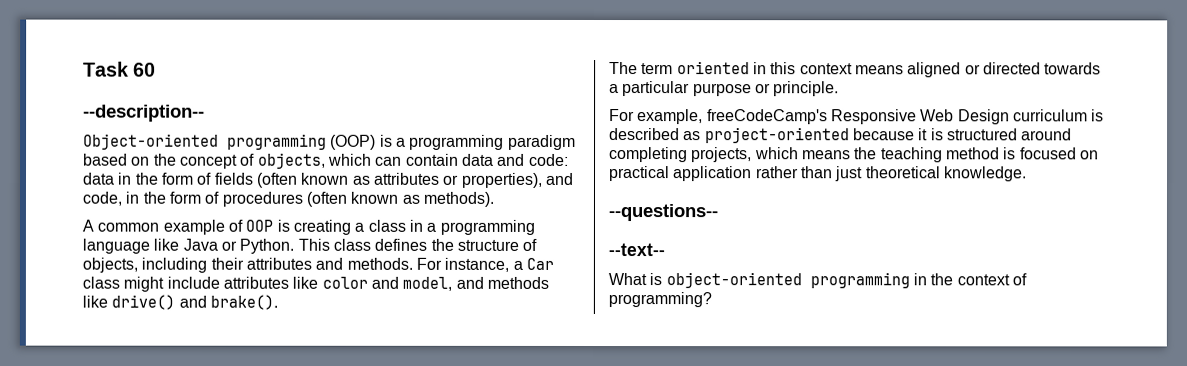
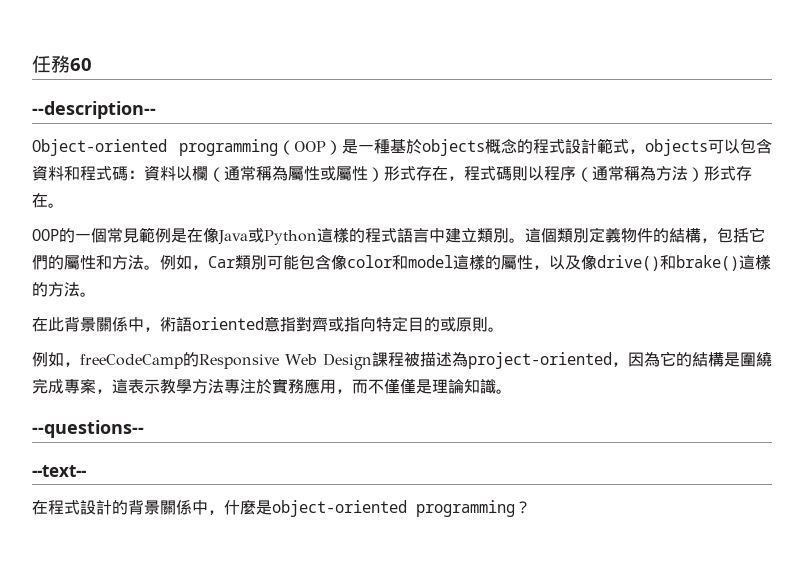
[83,61,129,77] Task -> [32,55,70,73] 任務
[330,134,576,150] [83,152,569,169] [82,172,574,188] [82,191,494,207] [82,219,535,235] [82,238,538,254] [82,257,554,273] [82,276,549,292] [82,294,278,310] [609,61,1102,78] [609,81,840,97] [609,109,1105,125] [609,127,1073,144] [609,147,1099,163] [609,166,1027,182] [608,204,718,222] [608,243,665,257] [608,272,1027,289] [608,292,712,308] (OOP) is a programming paradigm based on the concept of objects, which can contain data and code: data in the form of fields (often known as attributes or properties), and code, in the form of procedures (often known as methods). // A common example of OOP is creating a class in a programming language like Java or Python. This class defines the structure of objects, including their attributes and methods. For instance, a Car class might include attributes like color and model, and methods like drive() and brake(). // The term oriented in this context means aligned or directed towards a particular purpose or principle. // For example, freeCodeCamp's Responsive Web Design curriculum is described as project-oriented because it is structured around completing projects, which means the teaching method is focused on practical application rather than just theoretical knowledge. // --questions-- // --text-- // What is object-oriented programming in the context of programming? -> [278,138,772,156] [32,165,752,182] [32,193,64,208] [32,227,765,245] [32,254,771,271] [32,282,96,297] [32,316,504,332] [32,351,772,370] [32,378,512,394] [32,420,144,438] [32,465,86,477] [32,500,531,517] （OOP）是一種基於objects概念的程式設計範式，objects可以包含資料和程式碼：資料以欄（通常稱為屬性或屬性）形式存在，程式碼則以程序（通常稱為方法）形式存在。 // OOP的一個常見範例是在像Java或Python這樣的程式語言中建立類別。這個類別定義物件的結構，包括它們的屬性和方法。例如，Car類別可能包含像color和model這樣的屬性，以及像drive()和brake()這樣的方法。 // 在此背景關係中，術語oriented意指對齊或指向特定目的或原則。 // 例如，freeCodeCamp的Responsive Web Design課程被描述為project-oriented，因為它的結構是圍繞完成專案，這表示教學方法專注於實務應用，而不僅僅是理論知識。 // --questions-- // --text-- // 在程式設計的背景關係中，什麼是object-oriented programming？

